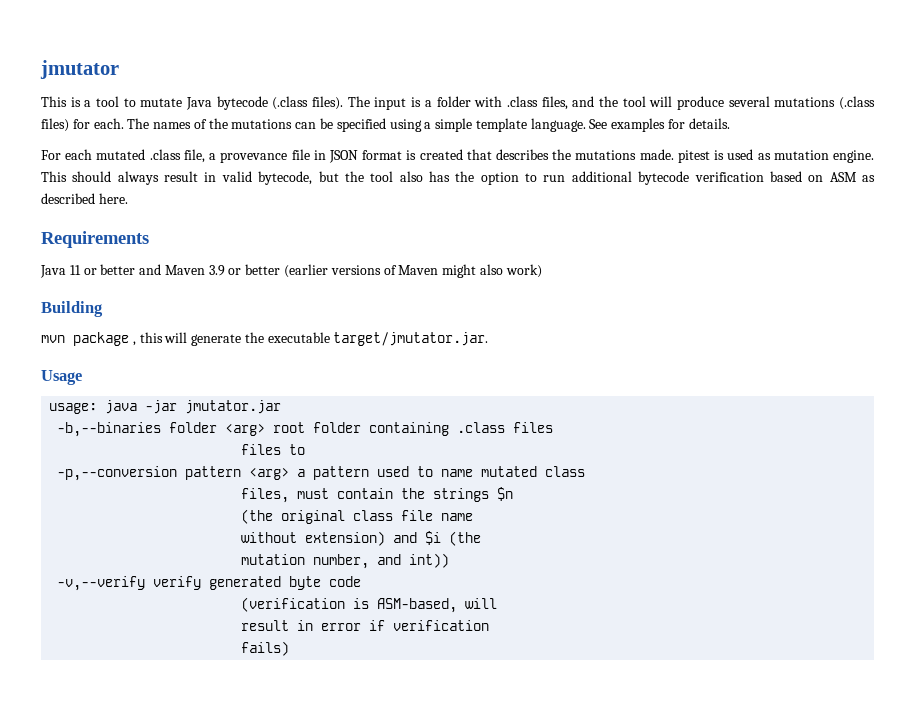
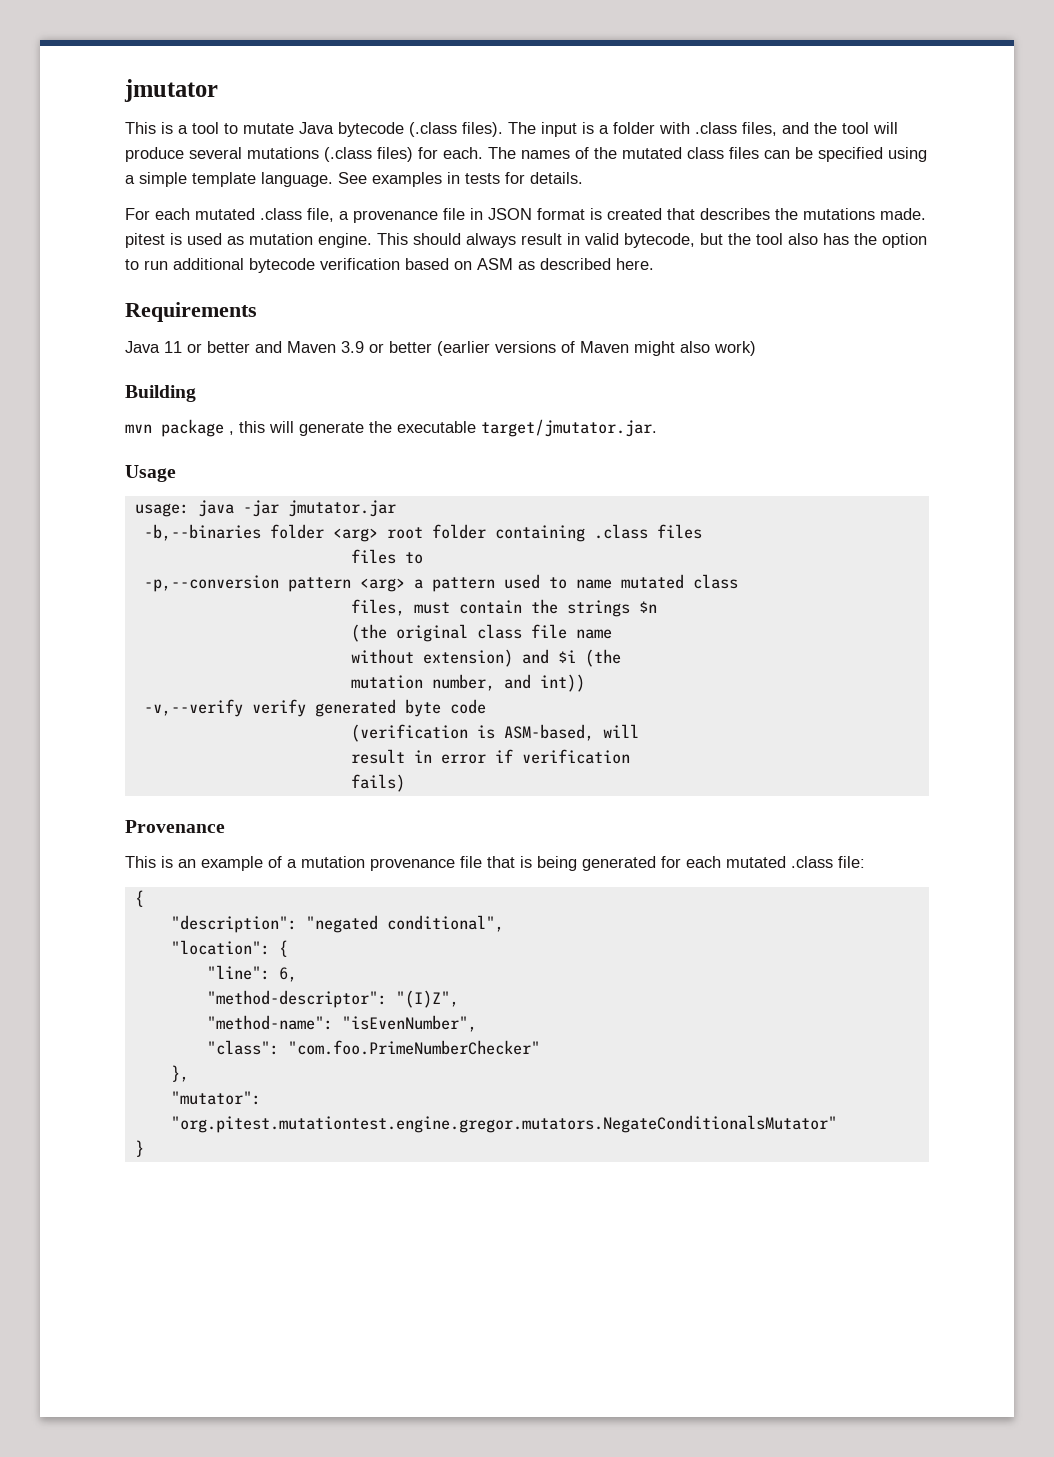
[231,119,293,129] mutations -> [622,147,759,159] mutated class files
(666, 125) none -> [447,172,500,184] in tests
[220,152,288,163] provevance -> [353,210,438,223] provenance
(290, 648) none -> [125,820,225,833] [125,856,865,871] [134,890,144,907] [170,915,504,933] [170,940,288,957] [206,965,297,982] [206,990,459,1008] [206,1015,477,1032] [206,1040,540,1055] [170,1065,189,1082] [170,1091,261,1105] [170,1115,837,1133] [134,1140,144,1157] // Provenance // This is an example of a mutation provenance file that is being generated for each mutated .class file: // { // "description": "negated conditional", // "location": { // "line": 6, // "method-descriptor": "(I)Z", // "method-name": "isEvenNumber", // "class": "com.foo.PrimeNumberChecker" // }, // "mutator": "org.pitest.mutationtest.engine.gregor.mutators.NegateConditionalsMutator" // }

